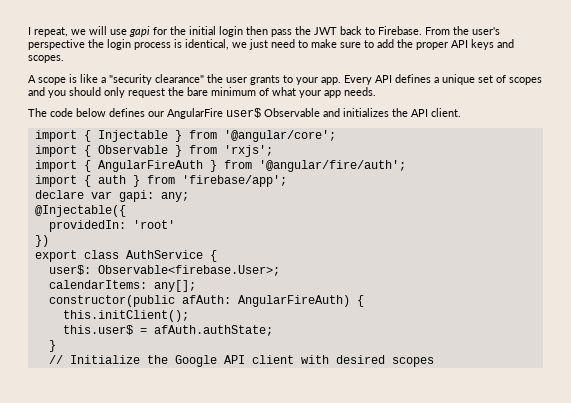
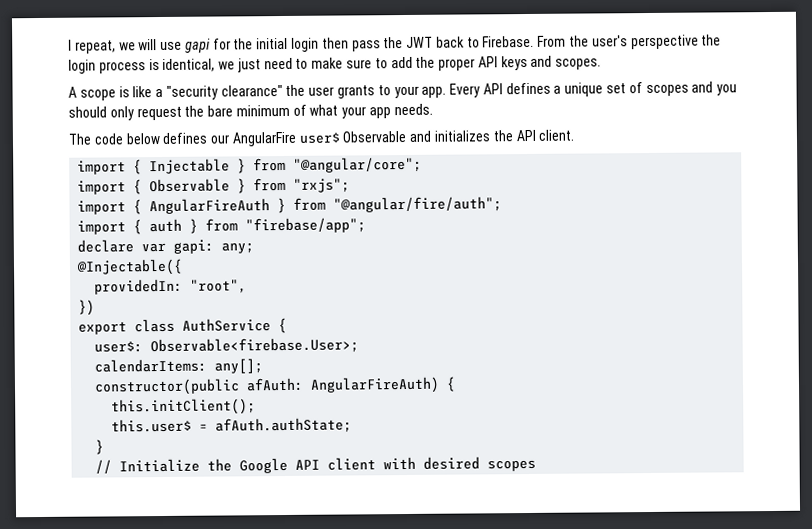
[223,130,336,142] '@angular/core'; -> [293,156,423,173] "@angular/core";
[223,145,273,157] 'rxjs'; -> [293,178,351,193] "rxjs";
[258,160,406,172] '@angular/fire/auth'; -> [333,196,503,213] "@angular/fire/auth";
[181,175,287,187] 'firebase/app'; -> [245,217,367,234] "firebase/app";
[132,220,175,229] 'root' -> [190,279,248,294] "root",

